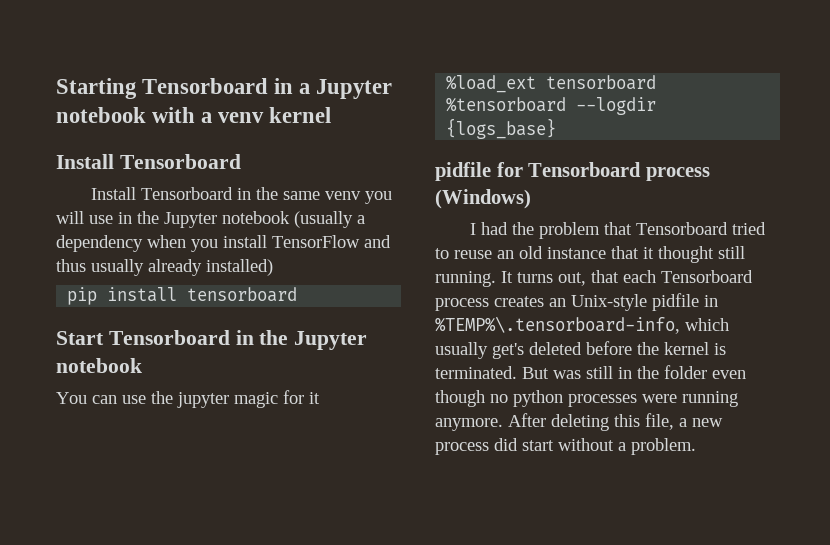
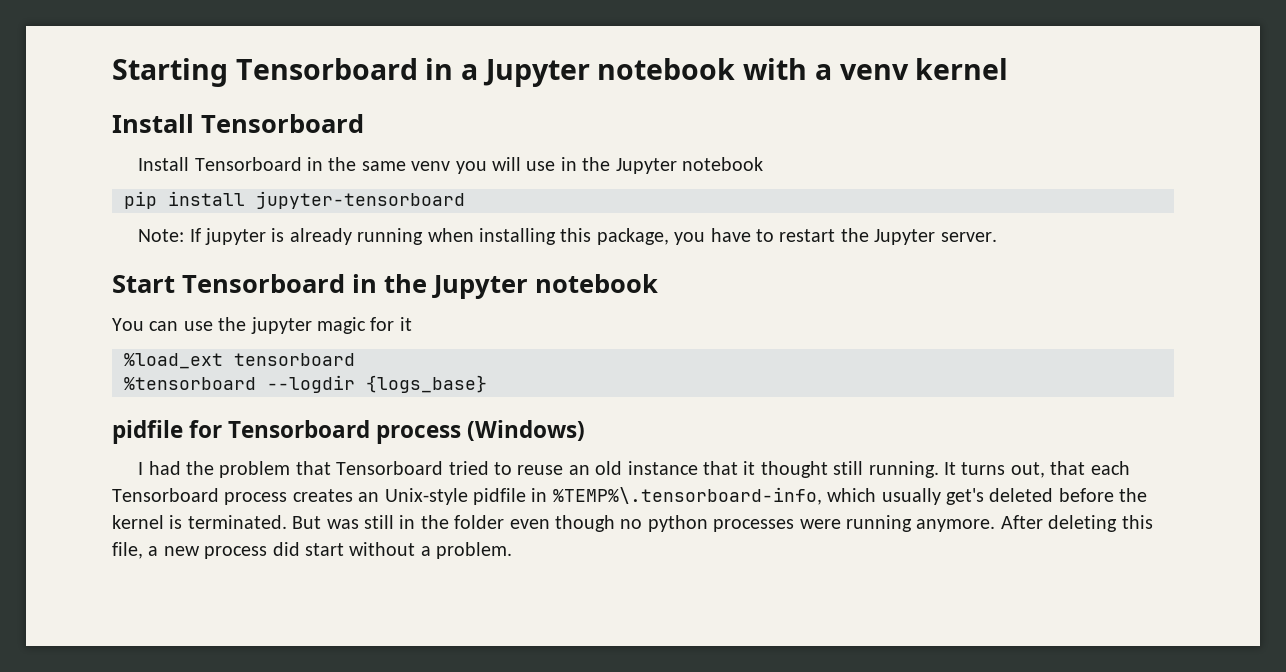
[294,211,365,228] [56,235,391,252] [56,259,273,276] [67,287,298,305] (usually a dependency when you install TensorFlow and thus usually already installed) // pip install tensorboard -> [124,191,465,209] [138,228,997,245] // pip install jupyter-tensorboard // Note: If jupyter is already running when installing this package, you have to restart the Jupyter server.

